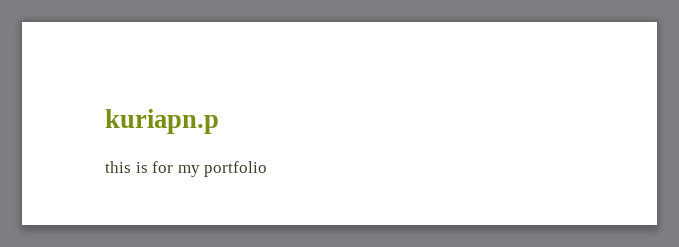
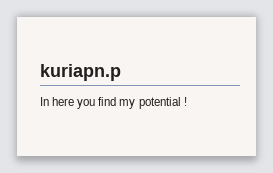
[105,161,268,177] this is for my portfolio -> [40,97,187,109] In here you find my potential !

